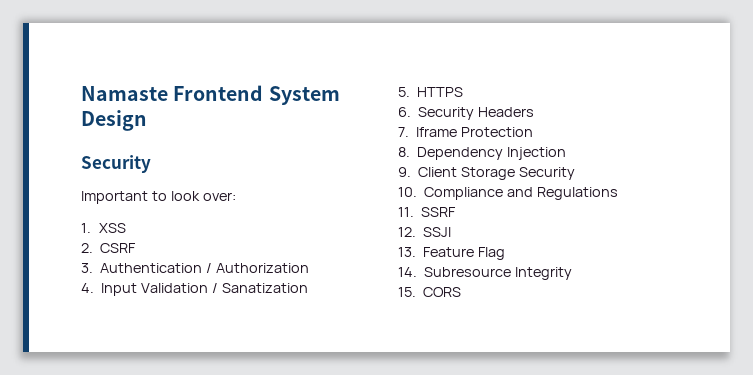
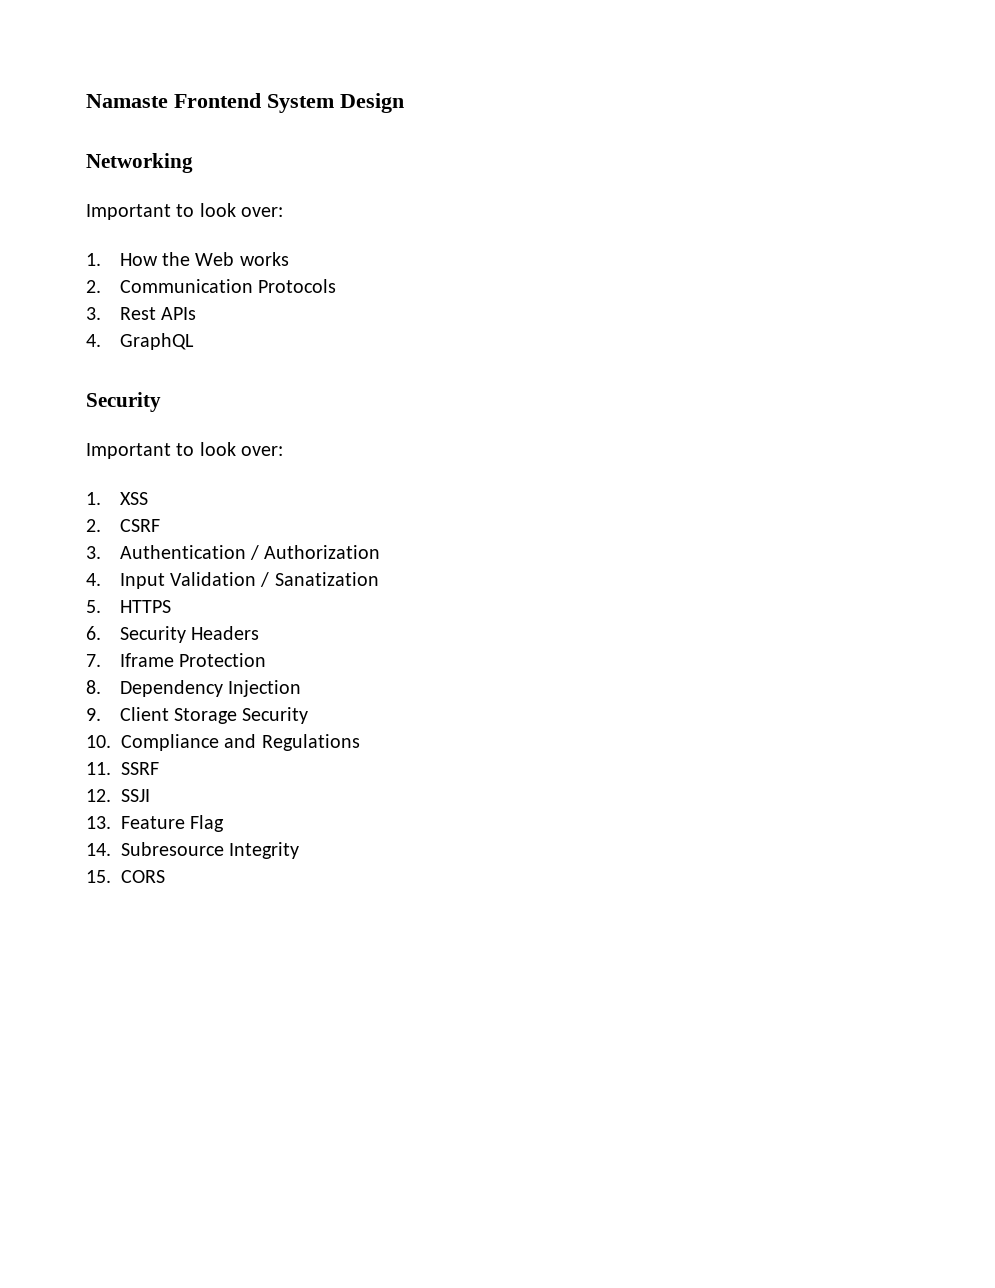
(147, 120) none -> [86,153,193,173] [86,203,284,220] [86,252,289,266] [86,279,336,293] [86,307,196,320] [86,333,194,350] // Networking // Important to look over: // 1. How the Web works // 2. Communication Protocols // 3. Rest APIs // 4. GraphQL

